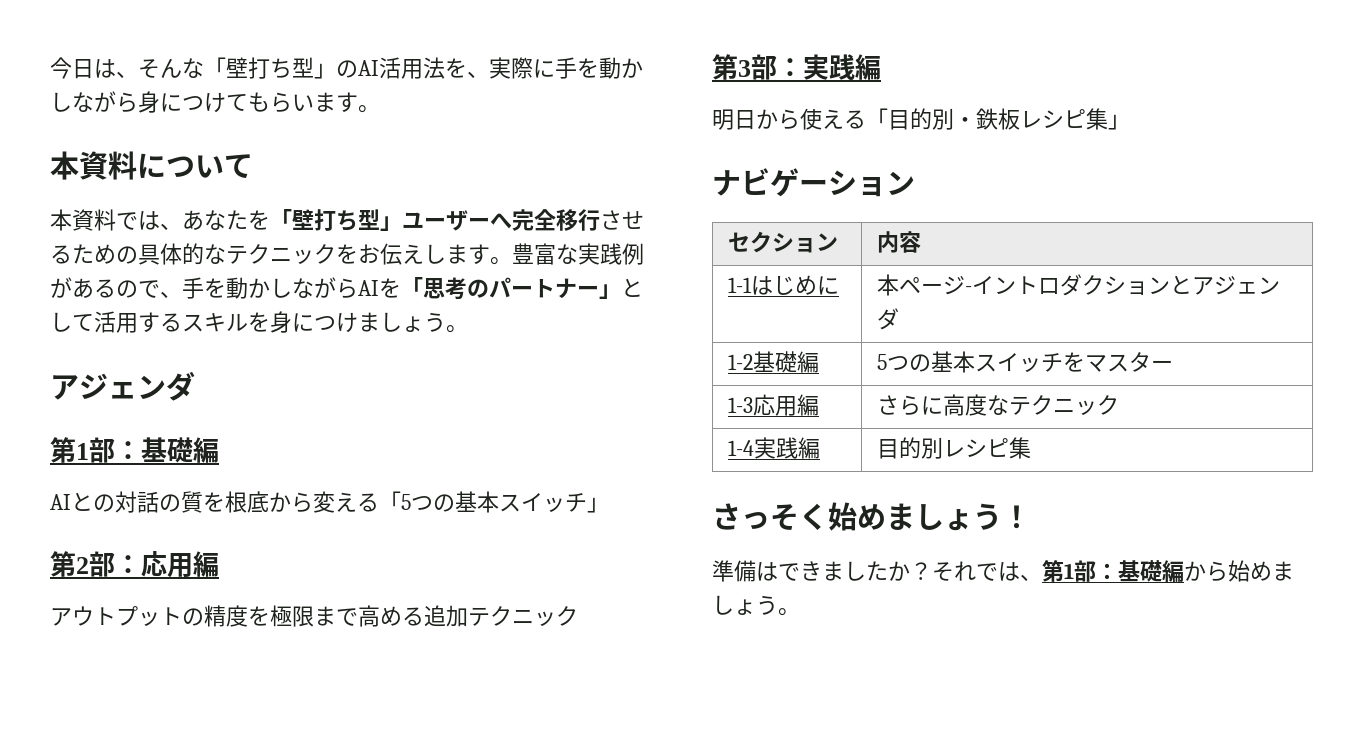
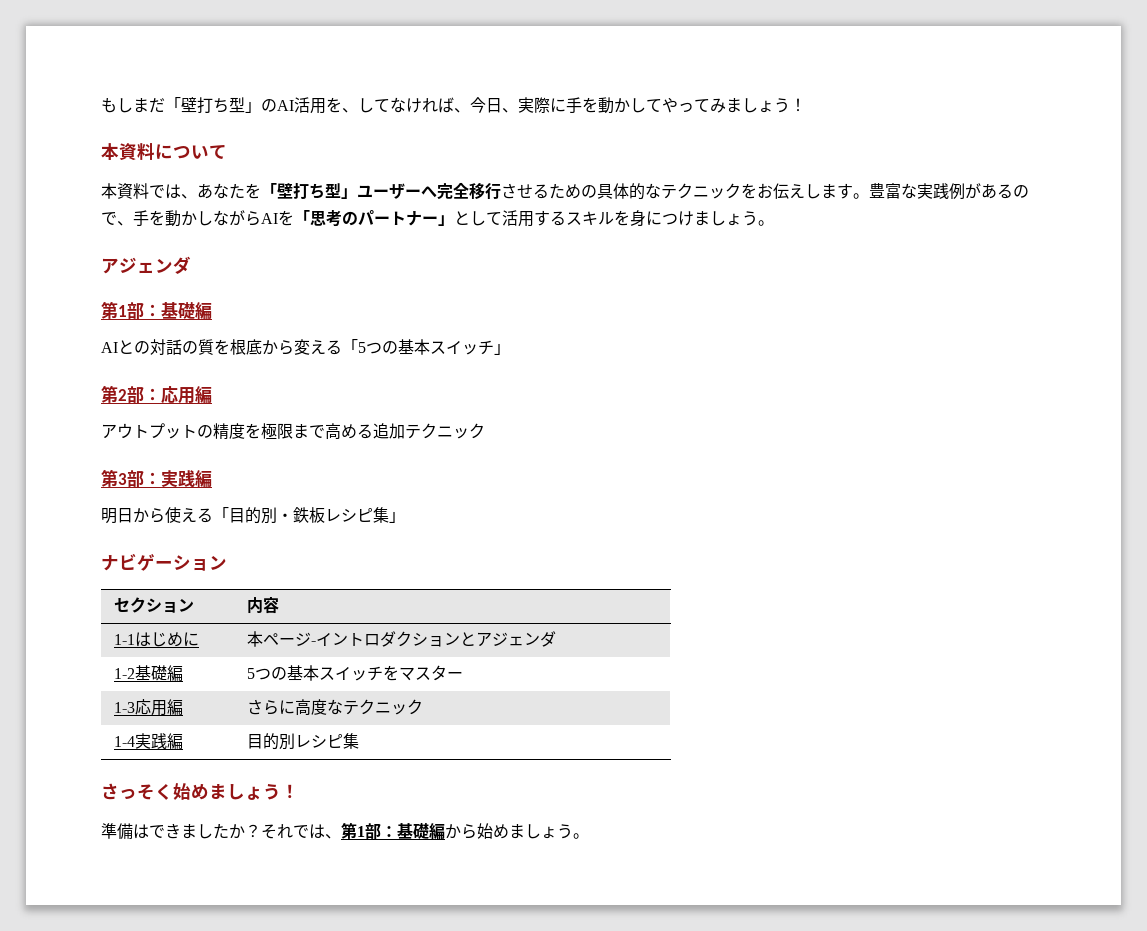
[50,57,204,79] 今日は、そんな -> [101,97,165,113] もしまだ
[423,57,643,79] [50,91,380,113] 法を、実際に手を動かしながら身につけてもらいます。 -> [326,97,806,114] を、してなければ、今日、実際に手を動かしてやってみましょう！

